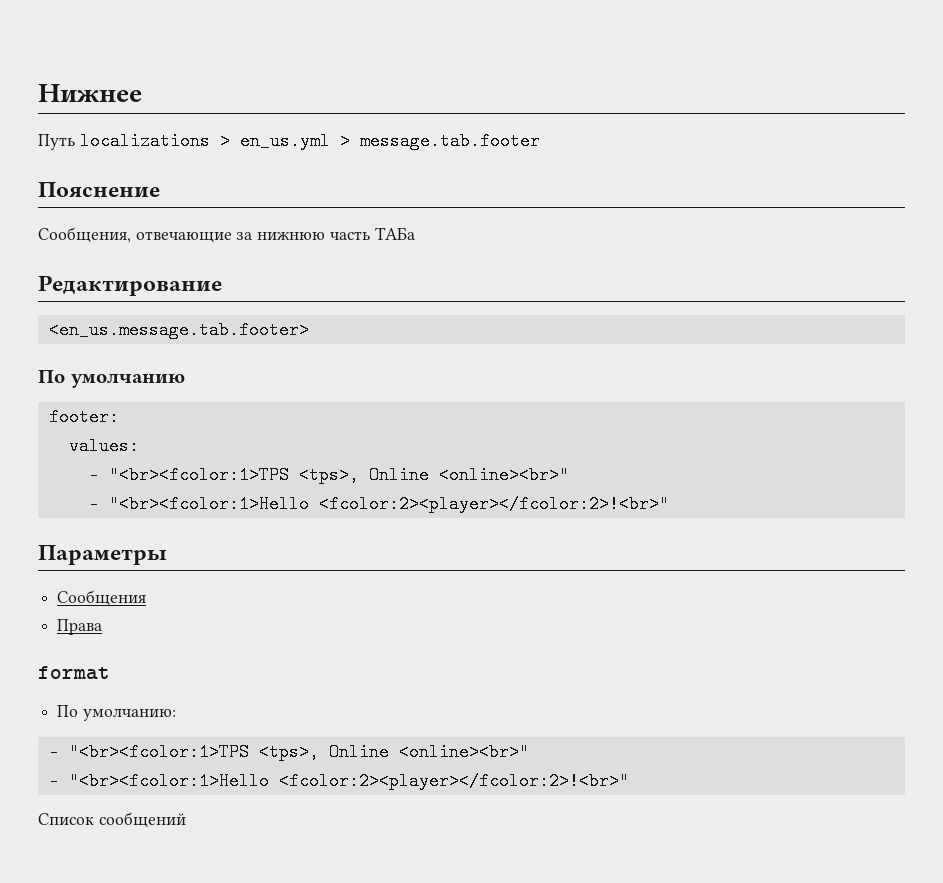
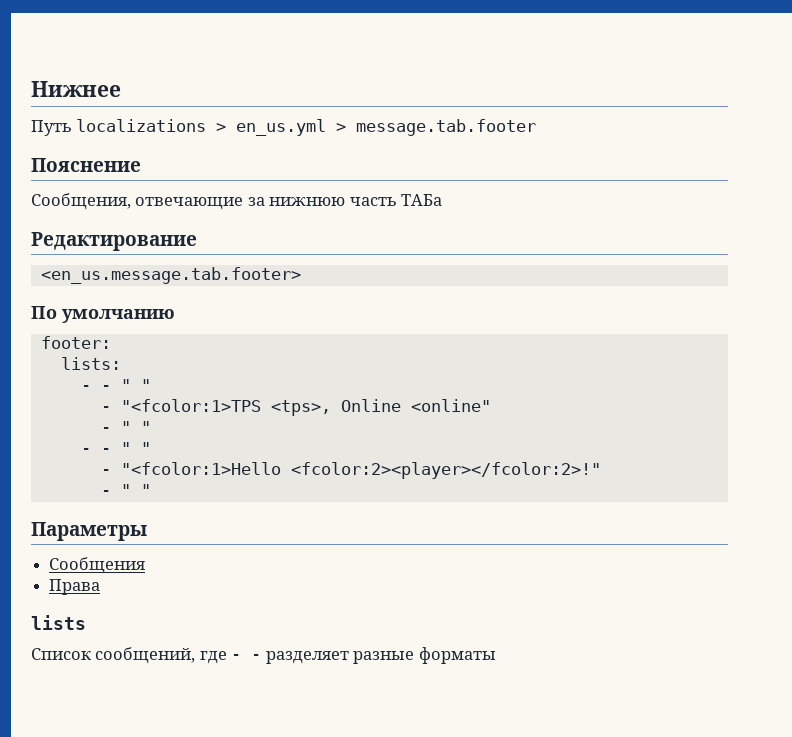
[68,437,139,455] [88,466,569,484] [88,495,669,513] [38,545,167,565] [57,590,147,606] [57,619,103,635] [38,666,110,680] [57,705,176,721] [48,743,529,761] [48,772,629,790] [38,812,186,828] values: // - "<br><fcolor:1>TPS <tps>, Online <online><br>" // - "<br><fcolor:1>Hello <fcolor:2><player></fcolor:2>!<br>" // Параметры // Сообщения // Права // format // По умолчанию: // - "<br><fcolor:1>TPS <tps>, Online <online><br>" // - "<br><fcolor:1>Hello <fcolor:2><player></fcolor:2>!<br>" // Список сообщений -> [60,357,121,370] [80,379,151,391] [100,399,491,416] [100,421,151,433] [80,442,151,454] [100,462,601,479] [100,484,151,496] [31,522,147,541] [49,557,146,574] [49,579,101,595] [31,615,86,630] [31,647,496,664] lists: // - - " " // - "<fcolor:1>TPS <tps>, Online <online" // - " " // - - " " // - "<fcolor:1>Hello <fcolor:2><player></fcolor:2>!" // - " " // Параметры // Сообщения // Права // lists // Список сообщений, где - - разделяет разные форматы

